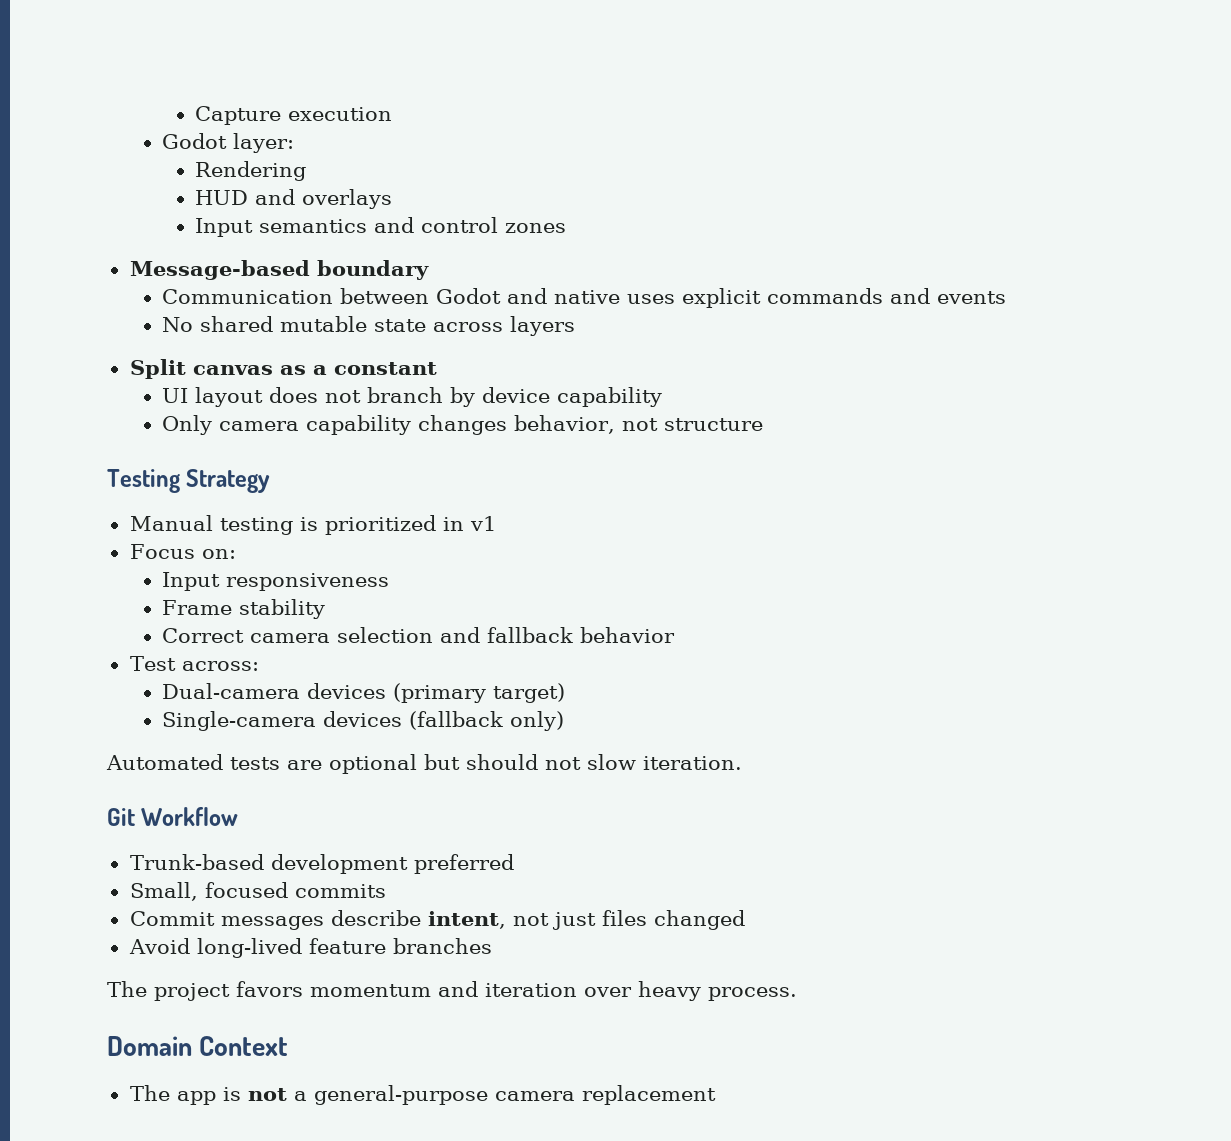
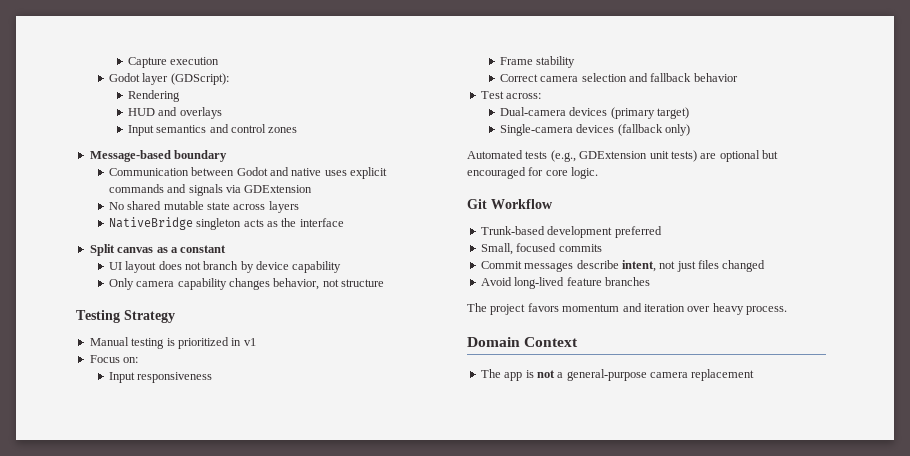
[233,133,295,153] layer: -> [142,73,229,85] layer (GDScript):
[937,291,1007,304] events -> [188,184,313,196] signals via GDExtension
(576, 326) none -> [108,217,344,230] // NativeBridge singleton acts as the interface
[287,754,742,774] are optional but should not slow iteration. -> [550,150,778,162] [467,167,599,179] (e.g., GDExtension unit tests) are optional but encouraged for core logic.

